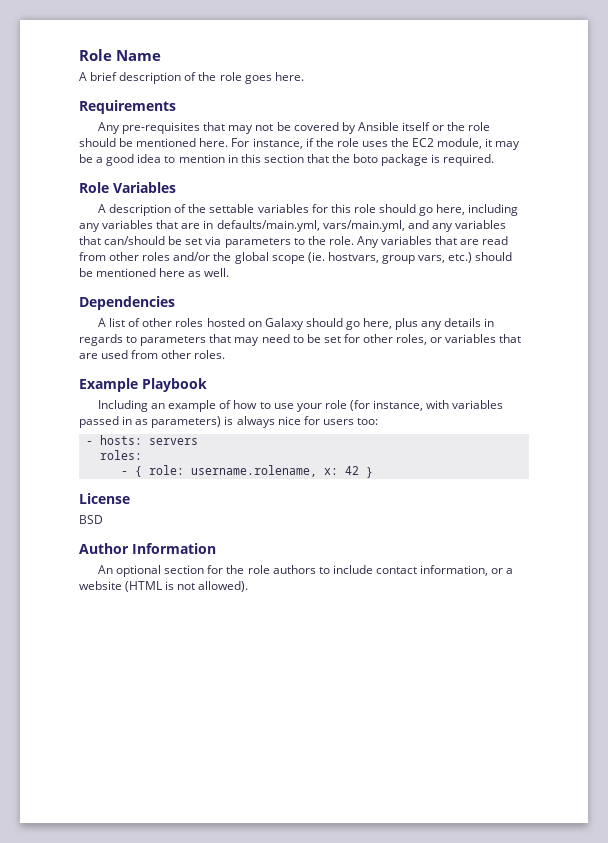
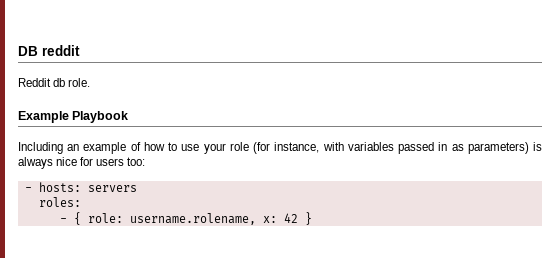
[79,49,161,61] [79,72,304,84] [79,100,176,114] [98,122,491,134] [79,138,521,150] [79,154,495,166] [79,182,176,193] [98,204,519,216] [79,220,506,232] [79,236,509,248] [79,252,513,264] [79,268,230,277] [79,296,175,310] [98,318,495,330] [79,334,522,346] [79,350,226,359] Role Name // A brief description of the role goes here. // Requirements // Any pre-requisites that may not be covered by Ansible itself or the role should be mentioned here. For instance, if the role uses the EC2 module, it may be a good idea to mention in this section that the boto package is required. // Role Variables // A description of the settable variables for this role should go here, including any variables that are in defaults/main.yml, vars/main.yml, and any variables that can/should be set via parameters to the role. Any variables that are read from other roles and/or the global scope (ie. hostvars, group vars, etc.) should be mentioned here as well. // Dependencies // A list of other roles hosted on Galaxy should go here, plus any details in regards to parameters that may need to be set for other roles, or variables that are used from other roles. -> [18,45,80,56] [18,78,91,87] DB reddit // Reddit db role.
[79,493,130,504] [79,515,103,524] [79,543,216,554] [98,565,514,577] [79,581,249,592] // License // BSD // Author Information // An optional section for the role authors to include contact information, or a website (HTML is not allowed). -> (312, 218) none

